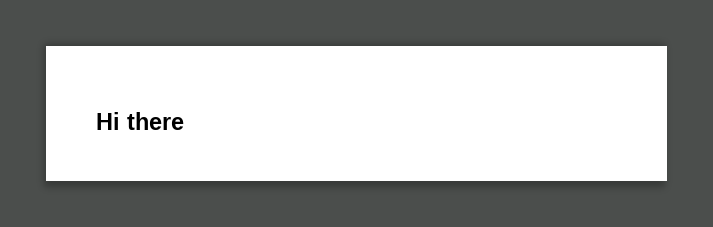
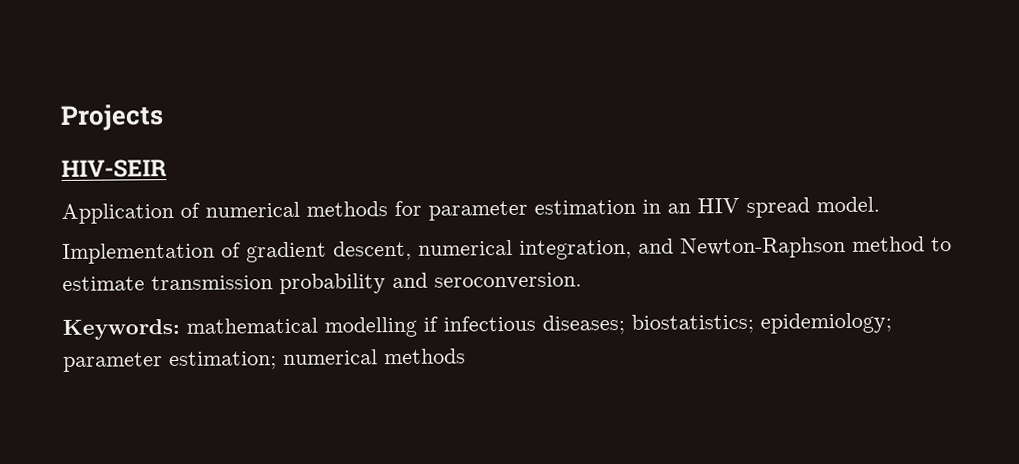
[96,112,184,130] Hi there -> [60,104,164,131] [61,159,167,178] [61,196,880,224] [62,236,952,264] [62,272,582,295] [62,312,892,340] [63,348,466,372] Projects // HIV-SEIR // Application of numerical methods for parameter estimation in an HIV spread model. // Implementation of gradient descent, numerical integration, and Newton-Raphson method to estimate transmission probability and seroconversion. // Keywords: mathematical modelling if infectious diseases; biostatistics; epidemiology; parameter estimation; numerical methods

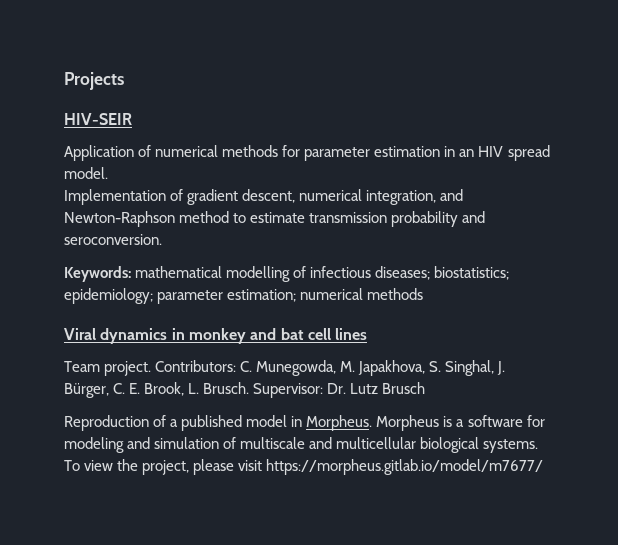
[423,316,438,332] if -> [293,266,307,278] of
(466, 356) none -> [64,328,368,344] [64,360,506,376] [64,382,426,398] [64,415,545,431] [64,437,539,453] [64,459,544,475] // Viral dynamics in monkey and bat cell lines // Team project. Contributors: C. Munegowda, M. Japakhova, S. Singhal, J. Bürger, C. E. Brook, L. Brusch. Supervisor: Dr. Lutz Brusch // Reproduction of a published model in Morpheus. Morpheus is a software for modeling and simulation of multiscale and multicellular biological systems. To view the project, please visit https://morpheus.gitlab.io/model/m7677/

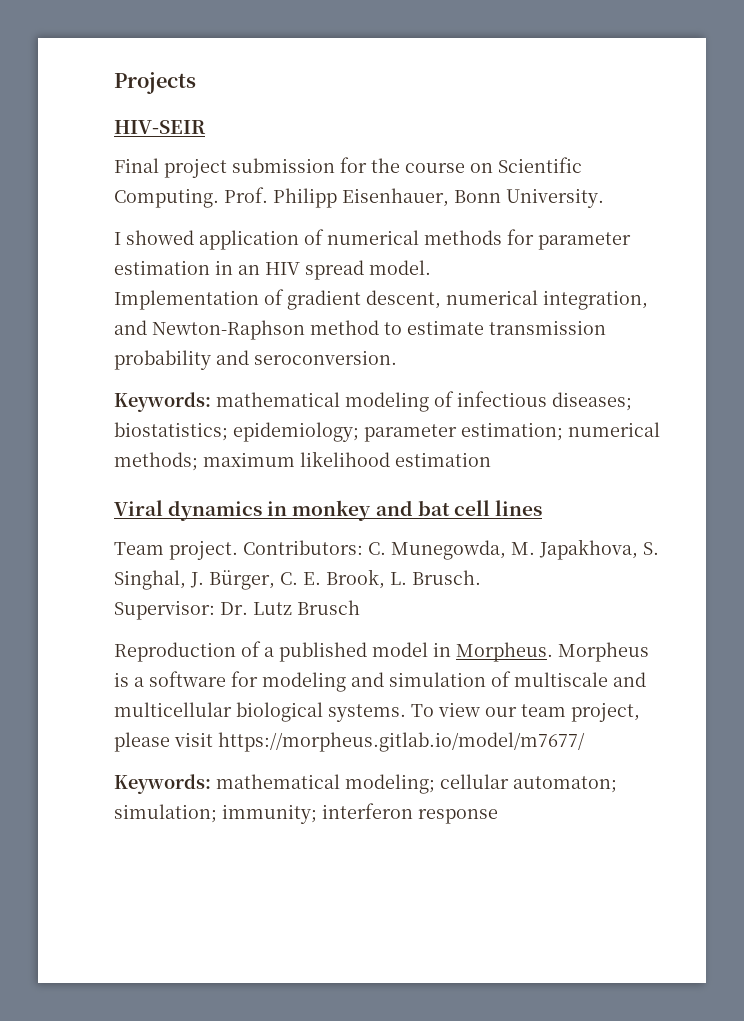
[64,145,134,161] Application -> [114,157,582,178] [114,187,604,208] [114,230,299,250] Final project submission for the course on Scientific Computing. Prof. Philipp Eisenhauer, Bonn University. // I showed application
[226,266,291,282] modelling -> [345,392,429,412] modeling
[367,288,424,300] methods -> [114,451,491,471] methods; maximum likelihood estimation
(250, 388) none -> (481, 577) //
[117,459,139,471] the -> [485,704,566,717] our team
(544, 467) none -> [114,774,617,794] [114,803,498,824] // Keywords: mathematical modeling; cellular automaton; simulation; immunity; interferon response

